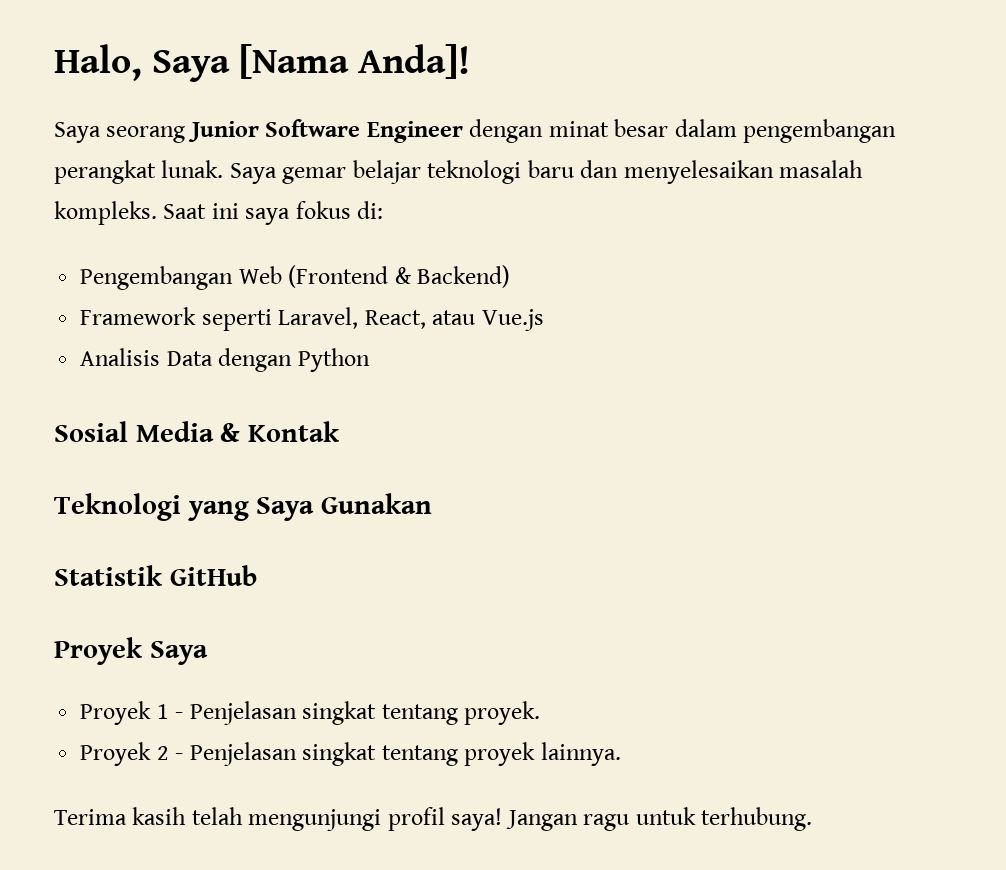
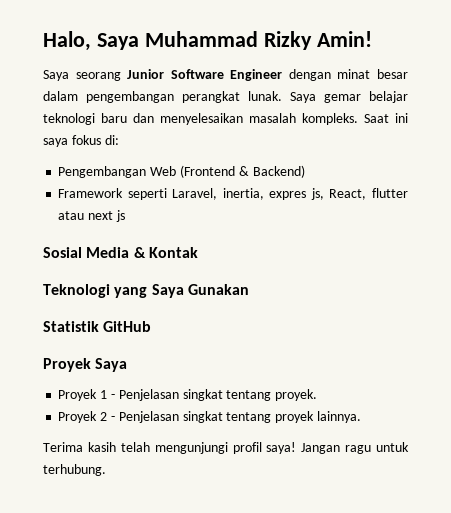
[239,44,471,79] [Nama Anda]! -> [144,31,372,50] Muhammad Rizky Amin!
[364,309,544,331] [80,348,370,372] React, atau Vue.js // Analisis Data dengan Python -> [222,188,408,200] [58,210,125,222] inertia, expres js, React, flutter atau next js

